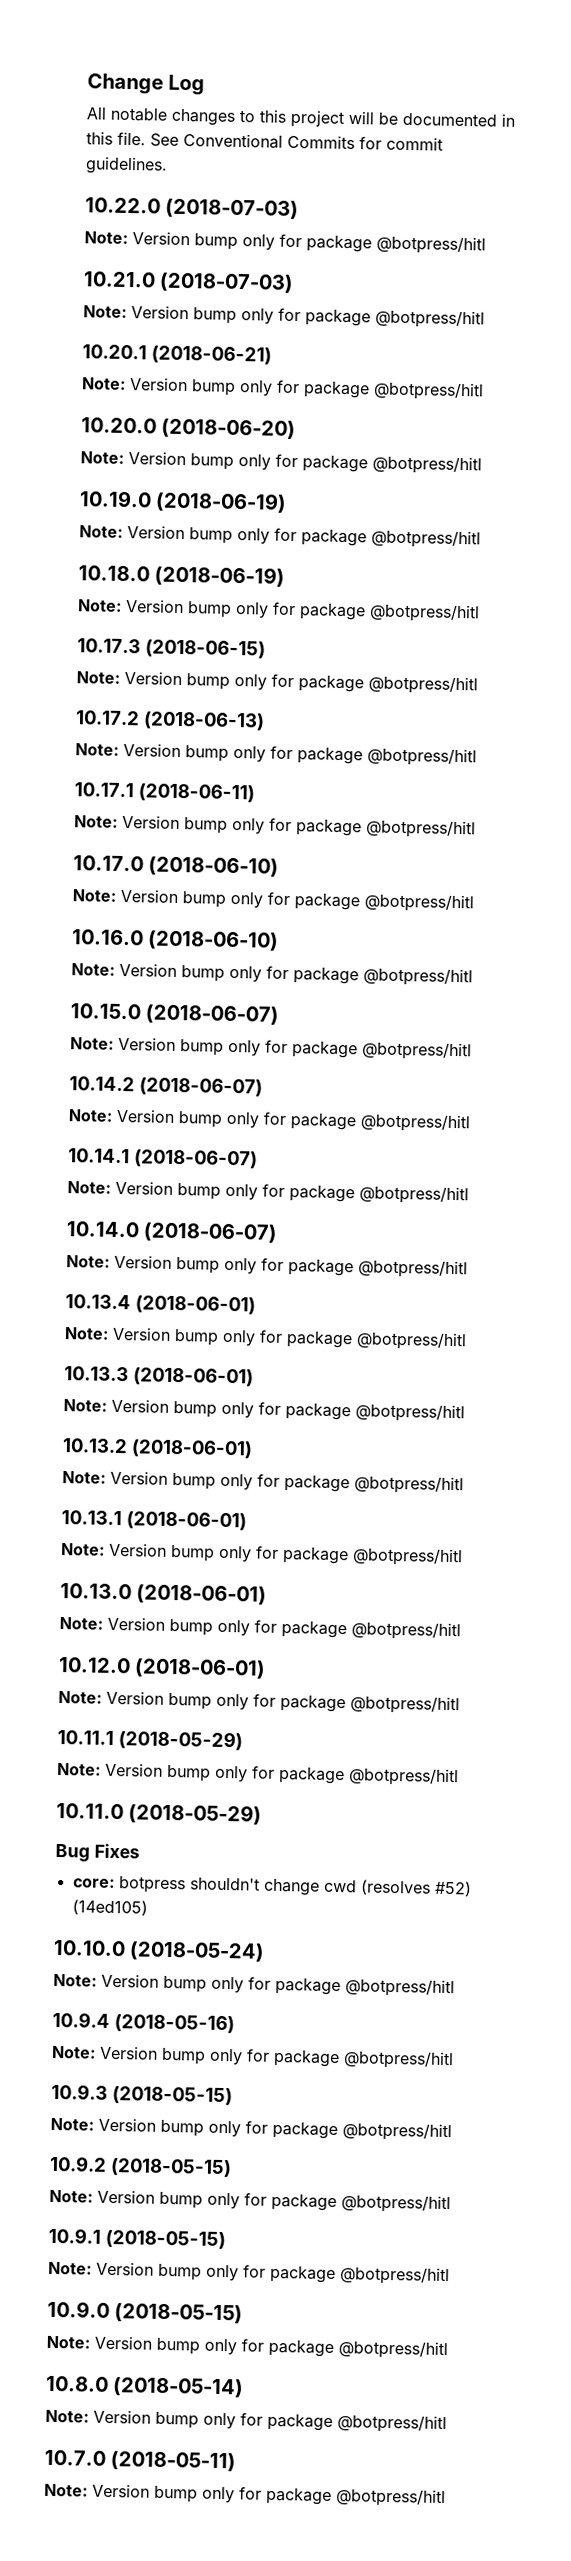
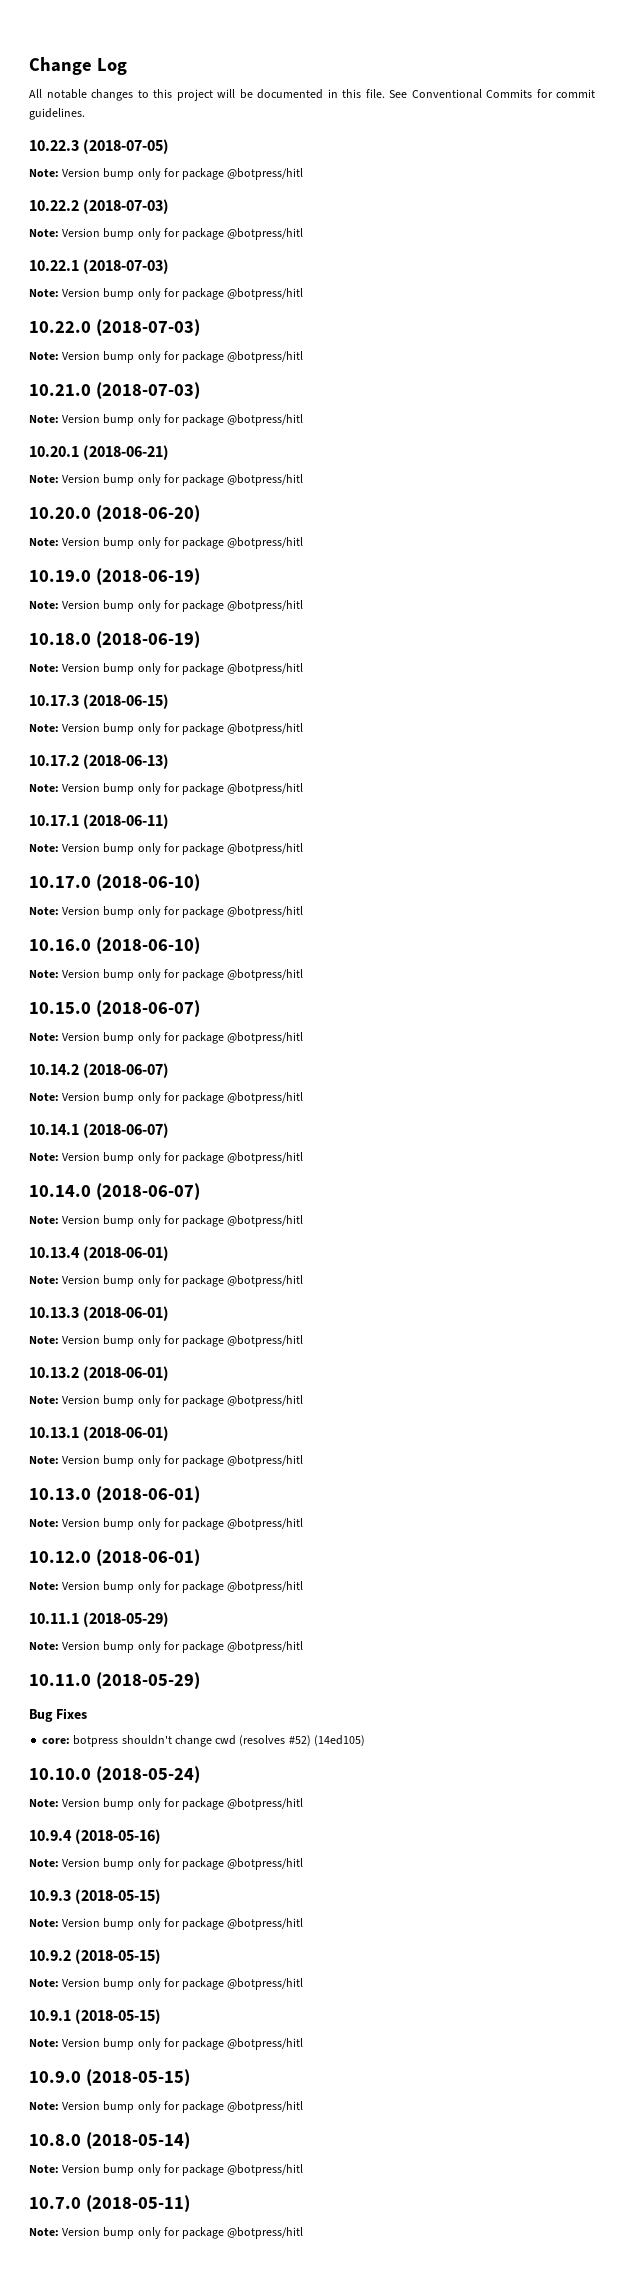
(168, 165) none -> [29,139,170,154] [29,168,304,180] [29,199,170,214] [29,228,304,240] [29,259,170,274] [29,288,304,300] // 10.22.3 (2018-07-05) // Note: Version bump only for package @botpress/hitl // 10.22.2 (2018-07-03) // Note: Version bump only for package @botpress/hitl // 10.22.1 (2018-07-03) // Note: Version bump only for package @botpress/hitl

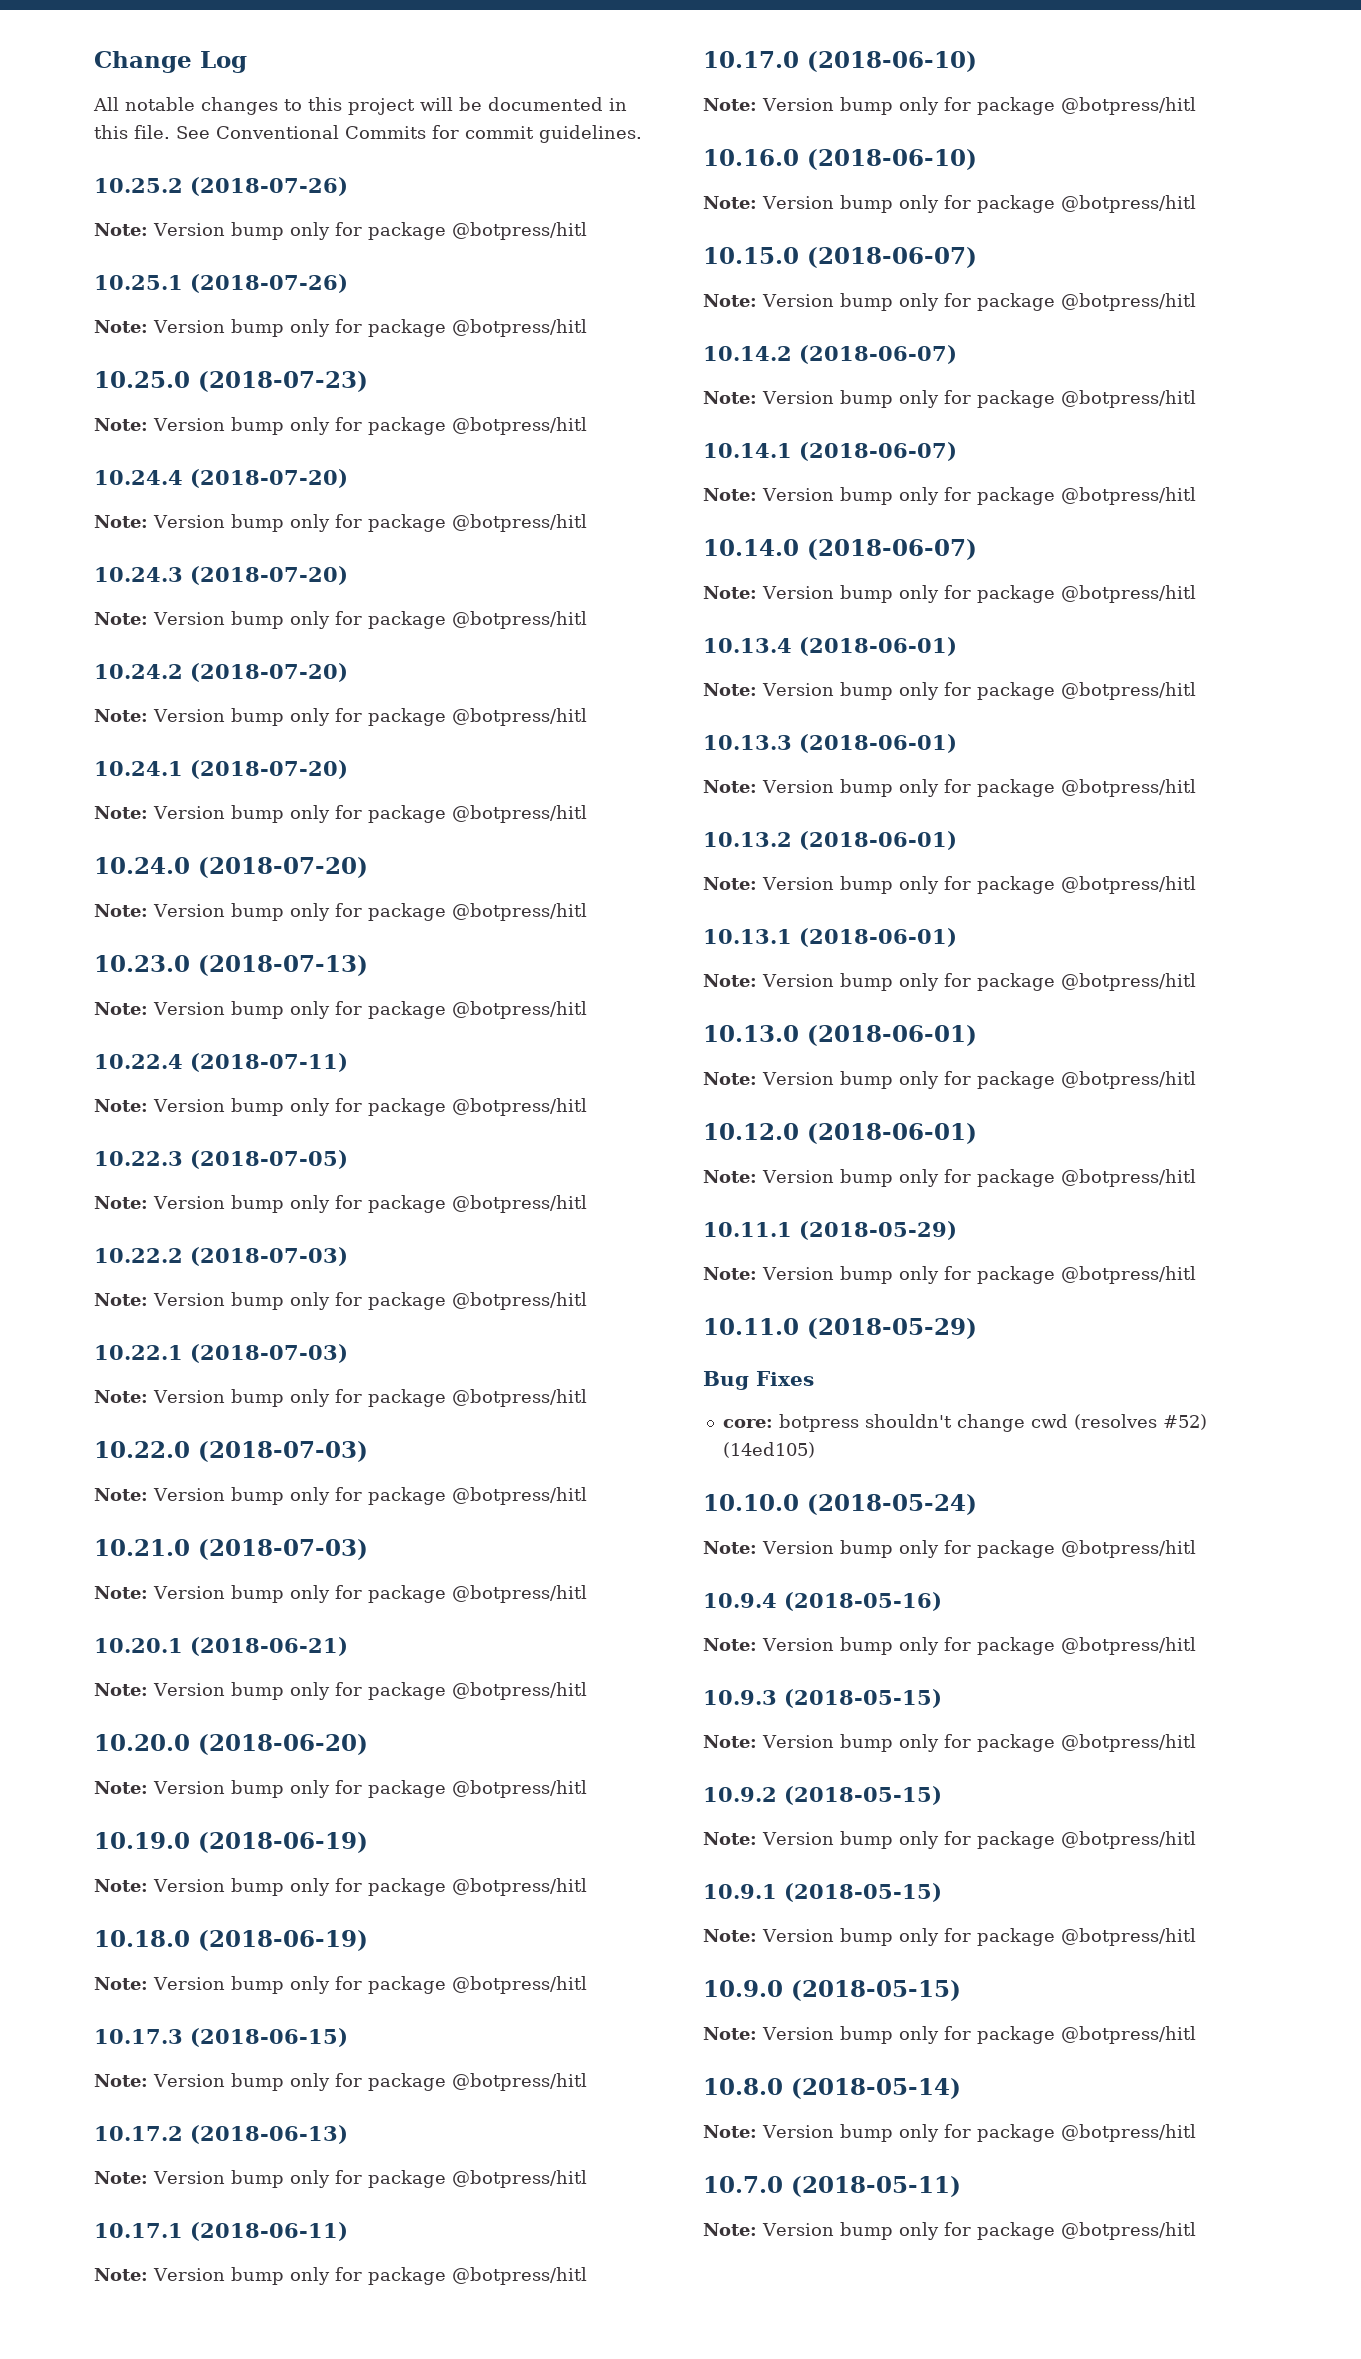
(85, 114) none -> [94,177,348,196] [94,222,587,240] [94,274,348,293] [94,319,587,337] [94,371,368,392] [94,417,587,435] [94,469,348,488] [94,514,587,532] [94,566,348,585] [94,611,587,629] [94,663,348,682] [94,708,587,726] [94,760,348,779] [94,805,587,823] [94,857,368,878] [94,903,587,921] [94,955,368,976] [94,1001,587,1019] [94,1053,348,1072] [94,1098,587,1116] // 10.25.2 (2018-07-26) // Note: Version bump only for package @botpress/hitl // 10.25.1 (2018-07-26) // Note: Version bump only for package @botpress/hitl // 10.25.0 (2018-07-23) // Note: Version bump only for package @botpress/hitl // 10.24.4 (2018-07-20) // Note: Version bump only for package @botpress/hitl // 10.24.3 (2018-07-20) // Note: Version bump only for package @botpress/hitl // 10.24.2 (2018-07-20) // Note: Version bump only for package @botpress/hitl // 10.24.1 (2018-07-20) // Note: Version bump only for package @botpress/hitl // 10.24.0 (2018-07-20) // Note: Version bump only for package @botpress/hitl // 10.23.0 (2018-07-13) // Note: Version bump only for package @botpress/hitl // 10.22.4 (2018-07-11) // Note: Version bump only for package @botpress/hitl

